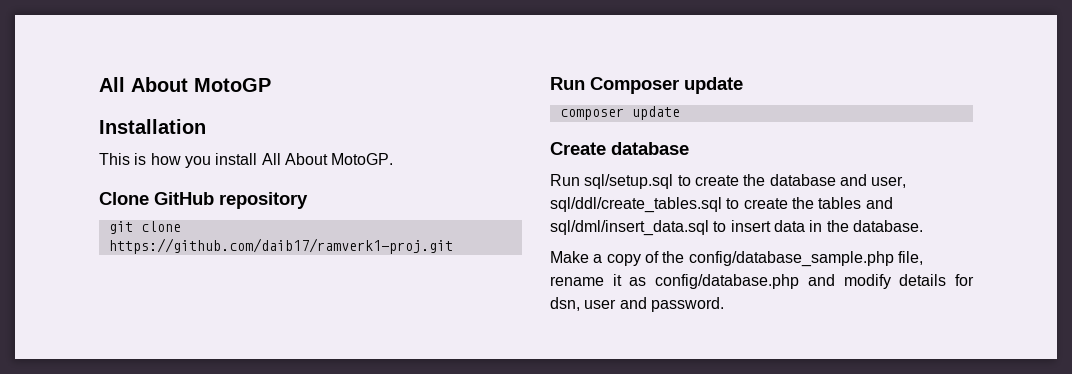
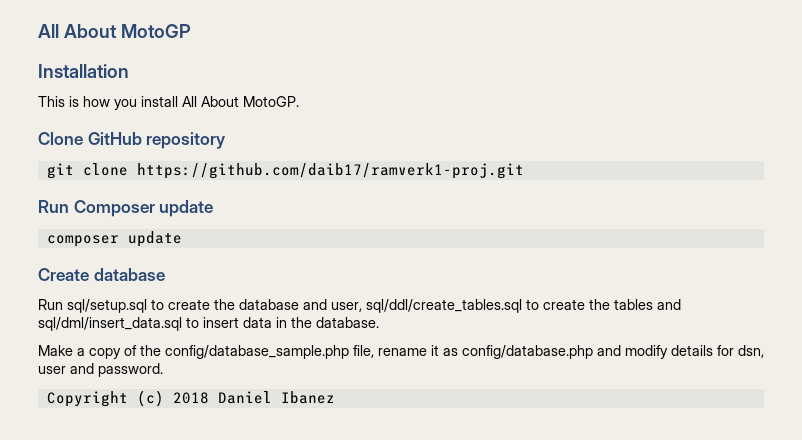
(724, 304) none -> [46,390,335,407] // Copyright (c) 2018 Daniel Ibanez

